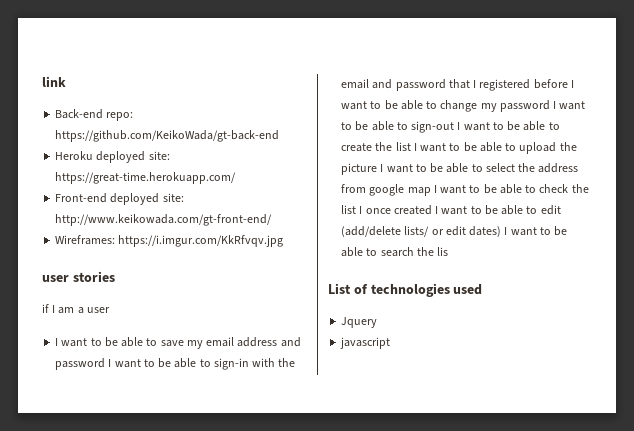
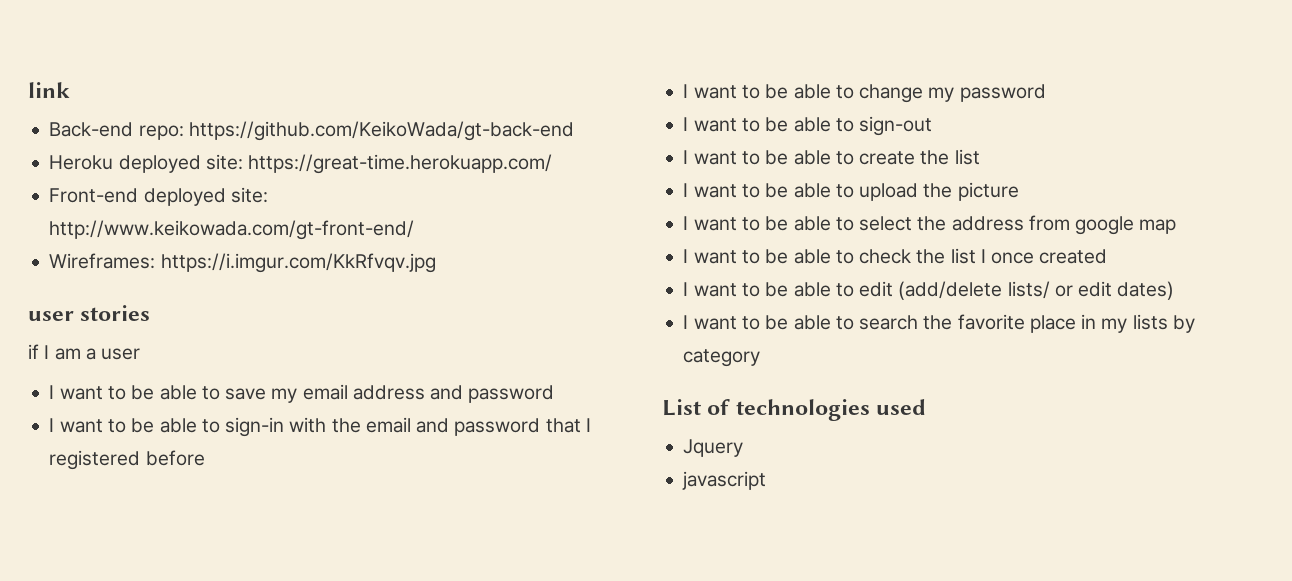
(106, 364) none -> (555, 394) //
(568, 84) none -> (205, 458) //
(550, 106) none -> (1046, 93) //
(455, 127) none -> (933, 126) //
(411, 146) none -> (980, 157) //
(378, 169) none -> (1019, 191) //
(431, 191) none -> (1177, 226) //
(432, 210) none -> (1108, 256) //
(502, 231) none -> (1175, 290) //
[437,247,449,256] lis -> [957,314,1195,333] [683,349,761,367] favorite place in my lists by category

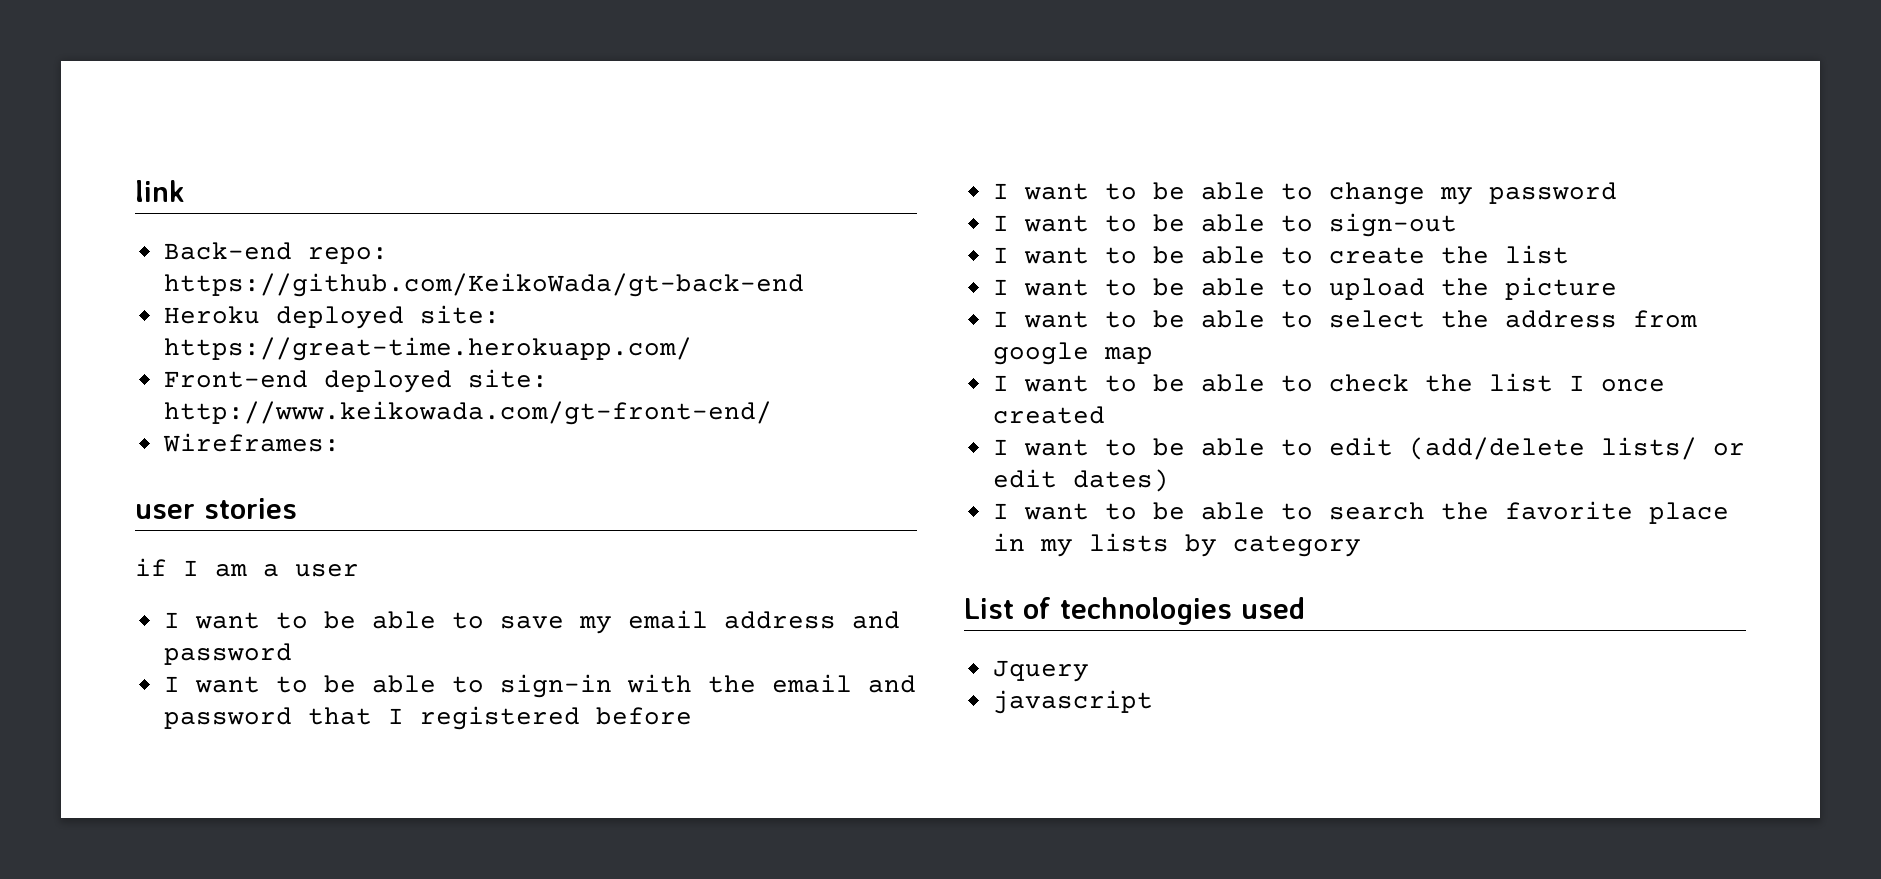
[160,253,436,273] https://i.imgur.com/KkRfvqv.jpg -> (340, 442) none

